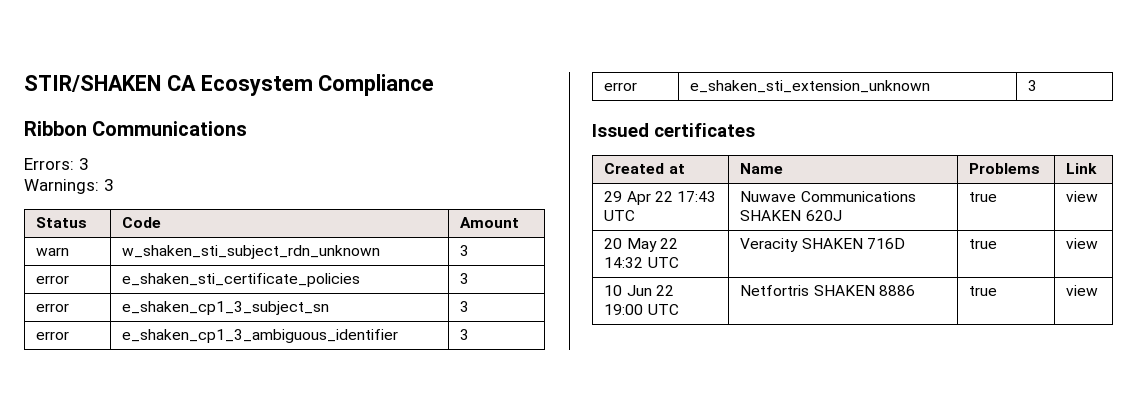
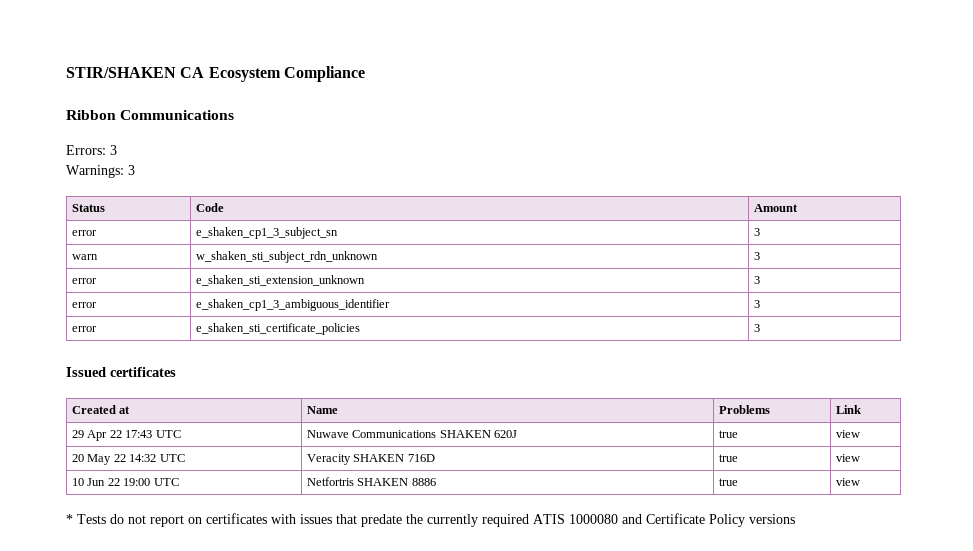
(520, 222) none -> [72,230,98,236] [196,227,339,239] [754,228,761,236] // error | e_shaken_cp1_3_subject_sn | 3
[122,273,361,287] [460,273,470,284] [36,303,70,312] [122,301,330,315] e_shaken_sti_certificate_policies | 3 // error | e_shaken_cp1_3_subject_sn -> [196,275,366,286] e_shaken_sti_extension_unknown
[690,80,931,93] e_shaken_sti_extension_unknown -> [196,323,361,335] e_shaken_sti_certificate_policies
(1099, 290) none -> [66,513,795,527] // * Tests do not report on certificates with issues that predate the currently required ATIS 1000080 and Certificate Policy versions

